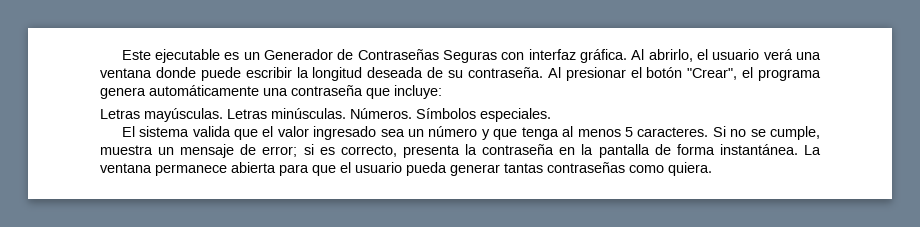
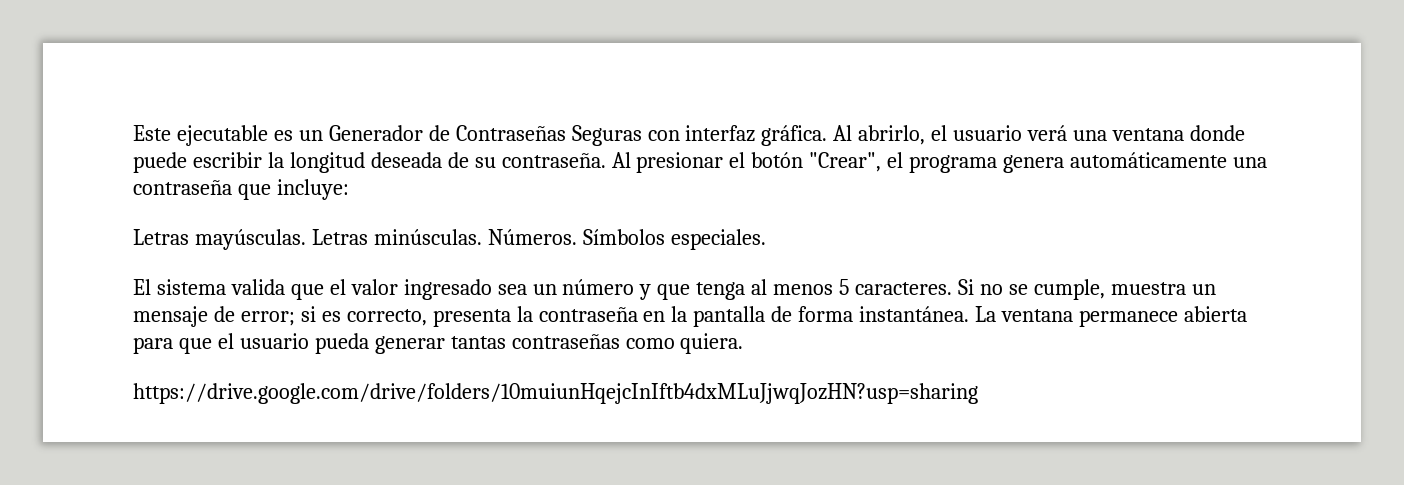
(712, 169) none -> [133,383,978,404] // https://drive.google.com/drive/folders/10muiunHqejcInIftb4dxMLuJjwqJozHN?usp=sharing

